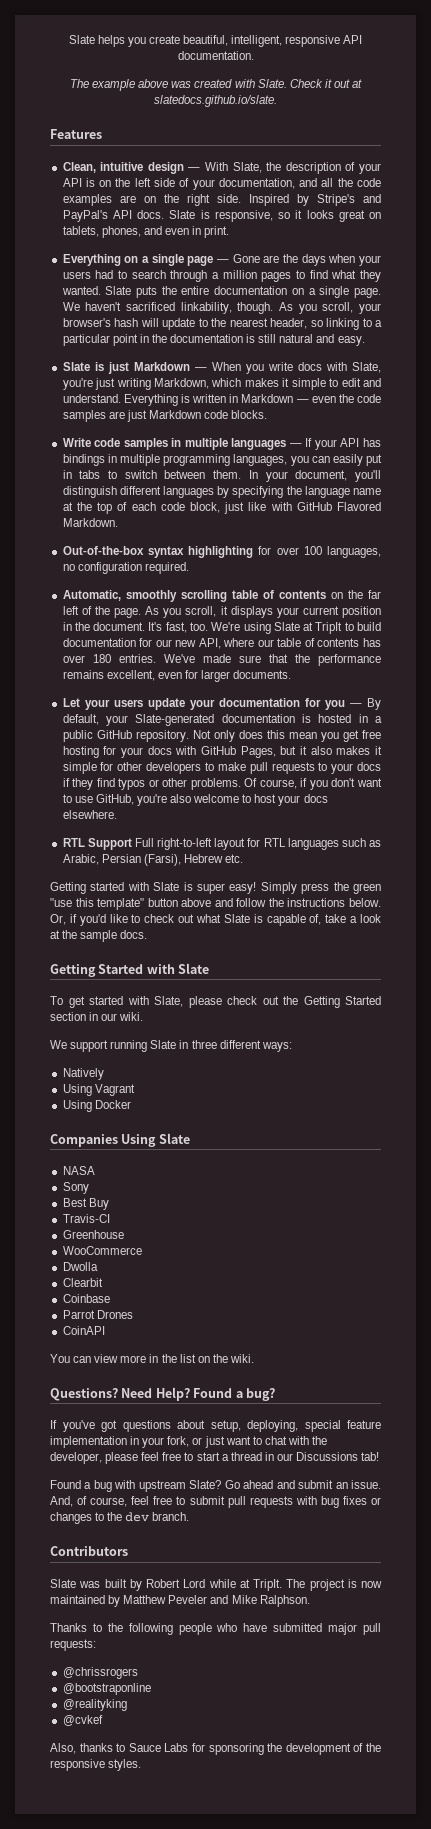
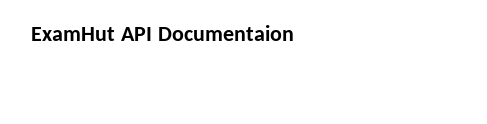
[68,35,363,47] [177,51,254,60] [69,79,363,91] [154,95,277,107] [50,129,102,139] [62,162,381,174] [62,178,382,190] [62,194,381,206] [62,210,382,222] [62,226,230,238] [62,254,381,266] [62,270,381,282] [61,286,382,298] [62,302,381,314] [62,318,383,330] [62,334,365,346] [62,362,381,374] [62,378,382,390] [62,394,381,406] [62,410,268,422] [62,438,382,450] [62,454,382,466] [62,470,381,482] [62,486,382,498] [62,502,381,514] [62,518,118,527] [62,546,381,558] [62,562,189,574] [62,590,381,602] [62,606,381,618] [62,622,382,634] [62,638,381,649] [62,654,381,666] [62,670,292,682] [62,698,381,710] [62,714,382,726] [62,730,382,742] [62,746,382,758] [62,762,381,774] [62,778,383,790] [62,794,328,806] [62,810,117,819] [62,838,381,850] [62,854,244,866] [50,882,381,894] [50,898,381,910] [50,914,381,926] [50,930,148,942] [50,963,210,977] [50,996,381,1008] [50,1012,144,1021] [50,1040,292,1052] [62,1068,104,1080] [62,1084,135,1096] [62,1100,131,1112] [50,1133,190,1147] [62,1166,95,1175] [62,1182,89,1194] [62,1198,109,1210] [62,1214,110,1223] [62,1230,124,1239] [62,1246,142,1255] [62,1262,98,1271] [62,1278,103,1287] [62,1294,110,1303] [62,1310,133,1319] [62,1326,105,1335] [50,1354,254,1363] [50,1387,275,1401] [50,1420,381,1432] [50,1436,328,1448] [50,1452,380,1464] [50,1480,381,1492] [50,1496,381,1508] [50,1512,190,1524] [50,1546,128,1556] [50,1579,382,1591] [50,1595,310,1607] [50,1623,382,1635] [50,1639,96,1651] [62,1667,138,1679] [62,1683,151,1695] [62,1699,127,1711] [62,1715,103,1726] [50,1743,381,1755] [50,1759,142,1771] Slate helps you create beautiful, intelligent, responsive API documentation. // The example above was created with Slate. Check it out at slatedocs.github.io/slate. // Features // Clean, intuitive design — With Slate, the description of your API is on the left side of your documentation, and all the code examples are on the right side. Inspired by Stripe's and PayPal's API docs. Slate is responsive, so it looks great on tablets, phones, and even in print. // Everything on a single page — Gone are the days when your users had to search through a million pages to find what they wanted. Slate puts the entire documentation on a single page. We haven't sacrificed linkability, though. As you scroll, your browser's hash will update to the nearest header, so linking to a particular point in the documentation is still natural and easy. // Slate is just Markdown — When you write docs with Slate, you're just writing Markdown, which makes it simple to edit and understand. Everything is written in Markdown — even the code samples are just Markdown code blocks. // Write code samples in multiple languages — If your API has bindings in multiple programming languages, you can easily put in tabs to switch between them. In your document, you'll distinguish different languages by specifying the language name at the top of each code block, just like with GitHub Flavored Markdown. // Out-of-the-box syntax highlighting for over 100 languages, no configuration required. // Automatic, smoothly scrolling table of contents on the far left of the page. As you scroll, it displays your current position in the document. It's fast, too. We're using Slate at TripIt to build documentation for our new API, where our table of contents has over 180 entries. We've made sure that the performance remains excellent, even for larger documents. // Let your users update your documentation for you — By default, your Slate-generated documentation is hosted in a public GitHub repository. Not only does this mean you get free hosting for your docs with GitHub Pages, but it also makes it simple for other developers to make pull requests to your docs if they find typos or other problems. Of course, if you don't want to use GitHub, you're also welcome to host your docs elsewhere. // RTL Support Full right-to-left layout for RTL languages such as Arabic, Persian (Farsi), Hebrew etc. // Getting started with Slate is super easy! Simply press the green "use this template" button above and follow the instructions below. Or, if you'd like to check out what Slate is capable of, take a look at the sample docs. // Getting Started with Slate // To get started with Slate, please check out the Getting Started section in our wiki. // We support running Slate in three different ways: // Natively // Using Vagrant // Using Docker // Companies Using Slate // NASA // Sony // Best Buy // Travis-CI // Greenhouse // WooCommerce // Dwolla // Clearbit // Coinbase // Parrot Drones // CoinAPI // You can view more in the list on the wiki. // Questions? Need Help? Found a bug? // If you've got questions about setup, deploying, special feature implementation in your fork, or just want to chat with the developer, please feel free to start a thread in our Discussions tab! // Found a bug with upstream Slate? Go ahead and submit an issue. And, of course, feel free to submit pull requests with bug fixes or changes to the dev branch. // Contributors // Slate was built by Robert Lord while at TripIt. The project is now maintained by Matthew Peveler and Mike Ralphson. // Thanks to the following people who have submitted major pull requests: // @chrissrogers // @bootstraponline // @realityking // @cvkef // Also, thanks to Sauce Labs for sponsoring the development of the responsive styles. -> [31,25,294,41] ExamHut API Documentaion

